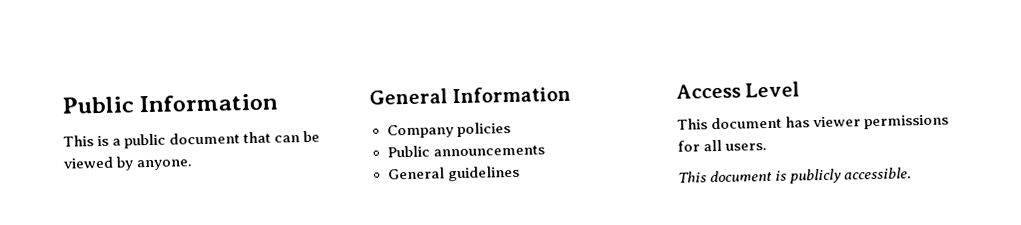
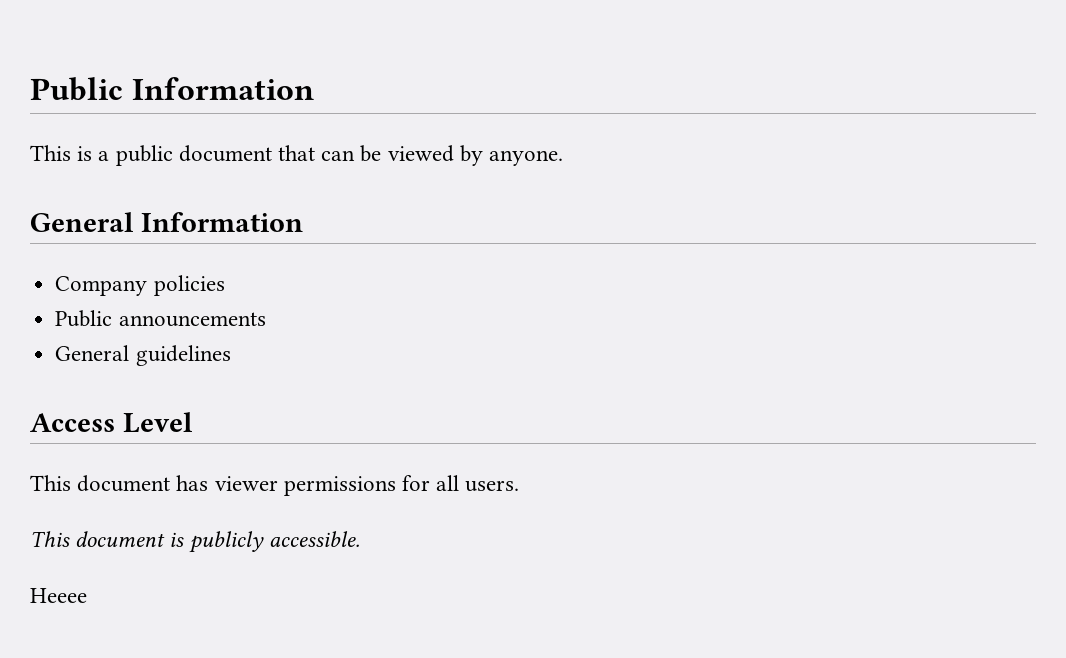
(913, 173) none -> [30,588,87,603] // Heeee

